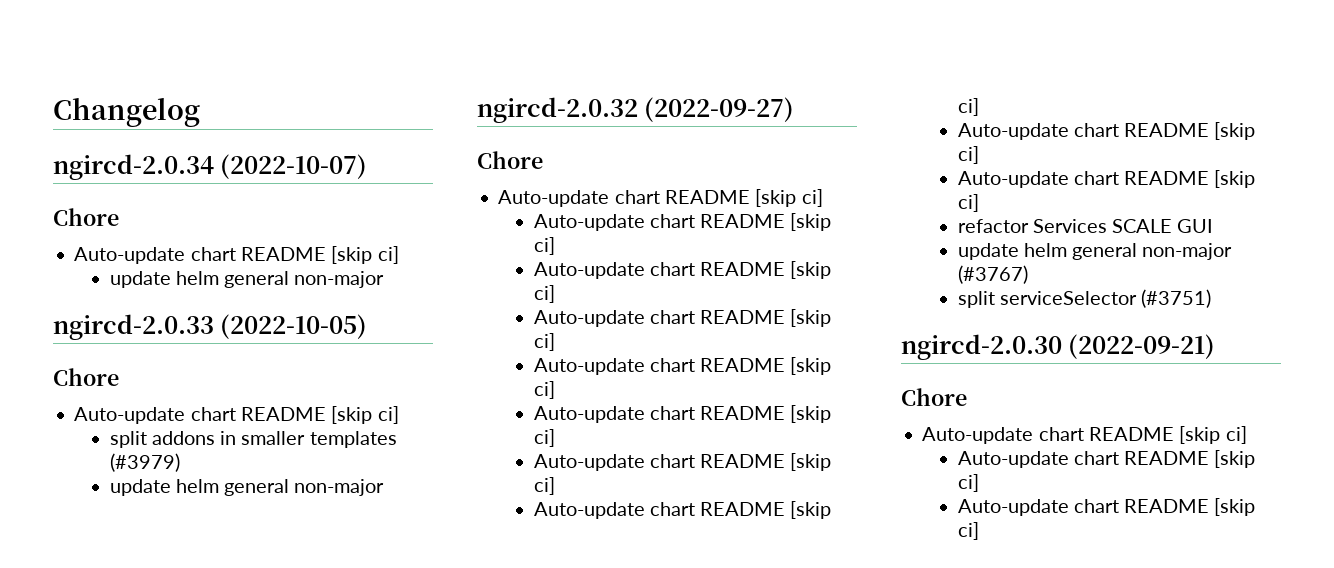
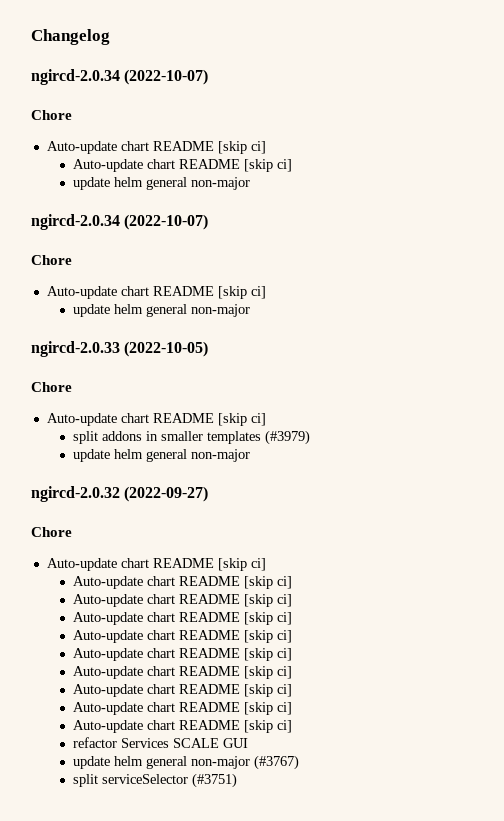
(399, 255) none -> [72,159,292,172] [72,177,250,190] [31,214,209,230] [31,255,72,265] [46,286,266,299] // Auto-update chart README [skip ci] // update helm general non-major // ngircd-2.0.34 (2022-10-07) // Chore // Auto-update chart README [skip ci]
[901,334,1216,360] [901,388,967,406] [922,426,1247,444] [957,450,1256,468] [957,474,979,492] [957,498,1256,516] [957,522,979,540] // ngircd-2.0.30 (2022-09-21) // Chore // Auto-update chart README [skip ci] // Auto-update chart README [skip ci] // Auto-update chart README [skip ci] -> (237, 780) none

